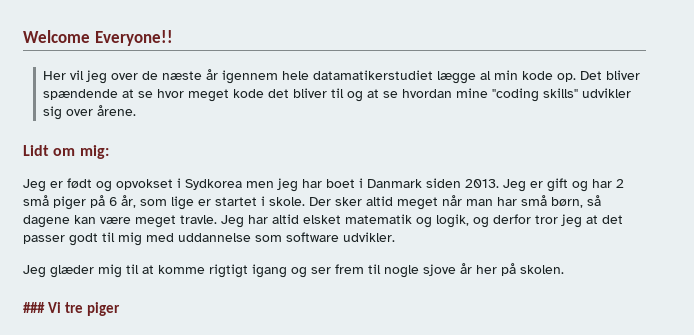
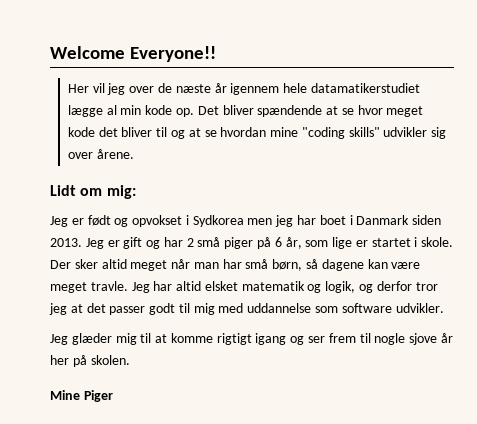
[23,302,120,316] ### Vi tre piger -> [50,390,113,402] Mine Piger

